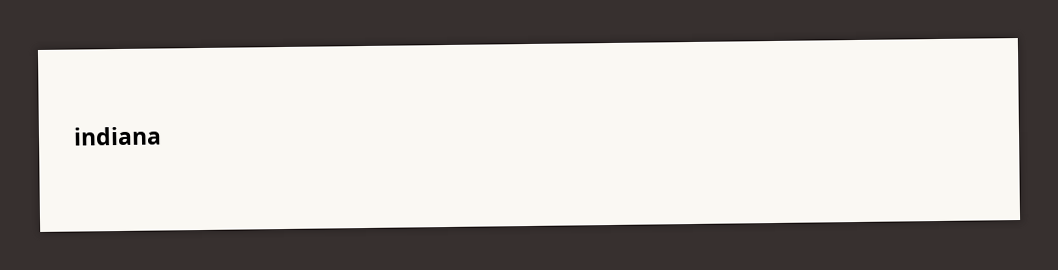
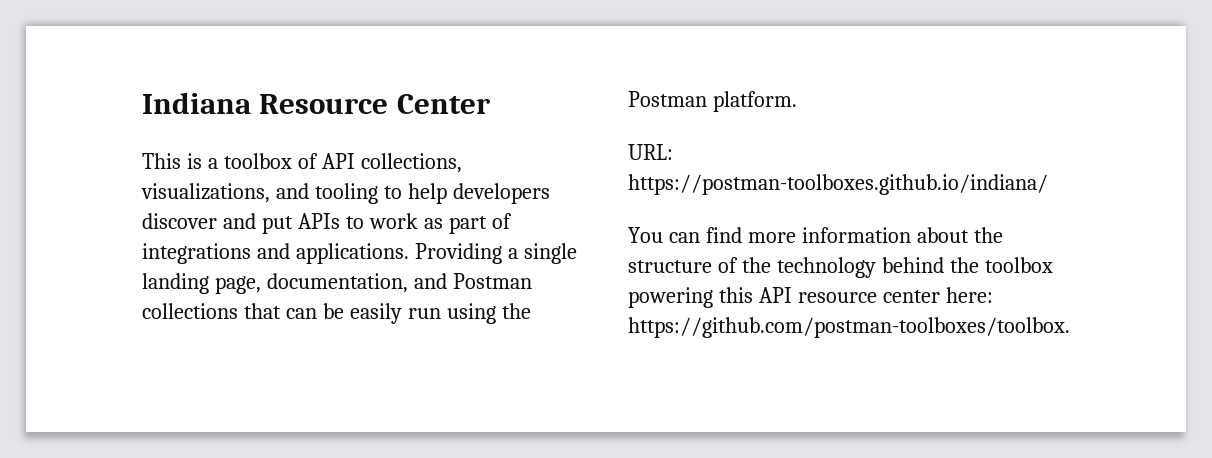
[73,126,162,146] indiana -> [142,92,491,114] [142,153,462,173] [141,183,550,204] [142,213,512,234] [142,243,577,264] [142,273,532,294] [142,303,531,324] [628,91,797,112] [628,144,673,160] [628,174,1048,195] [628,227,1003,243] [628,257,1053,278] [628,287,993,308] [628,317,1070,338] Indiana Resource Center // This is a toolbox of API collections, visualizations, and tooling to help developers discover and put APIs to work as part of integrations and applications. Providing a single landing page, documentation, and Postman collections that can be easily run using the Postman platform. // URL: https://postman-toolboxes.github.io/indiana/ // You can find more information about the structure of the technology behind the toolbox powering this API resource center here: https://github.com/postman-toolboxes/toolbox.

